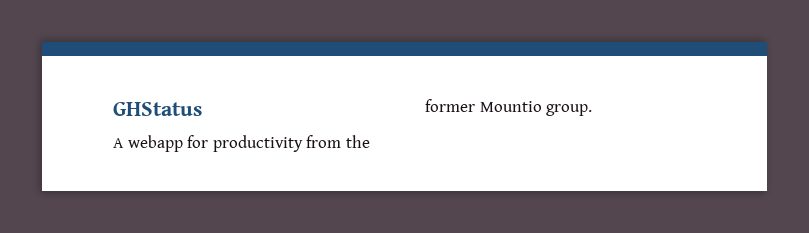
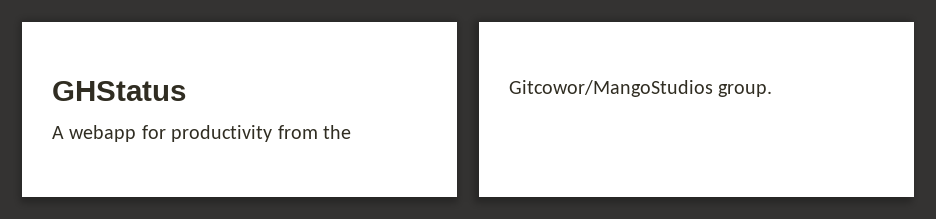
[425,99,542,112] former Mountio -> [509,80,713,97] Gitcowor/MangoStudios

